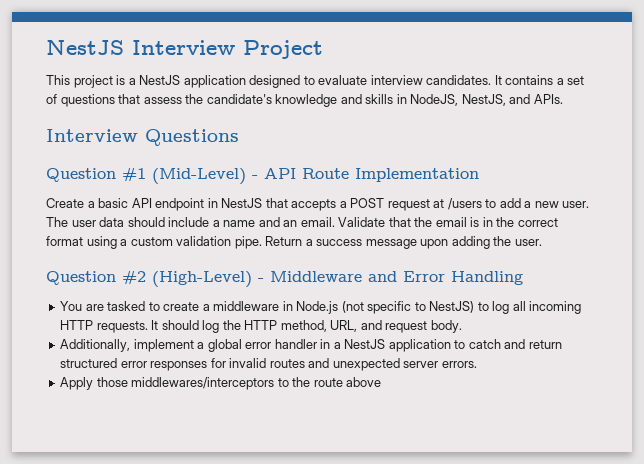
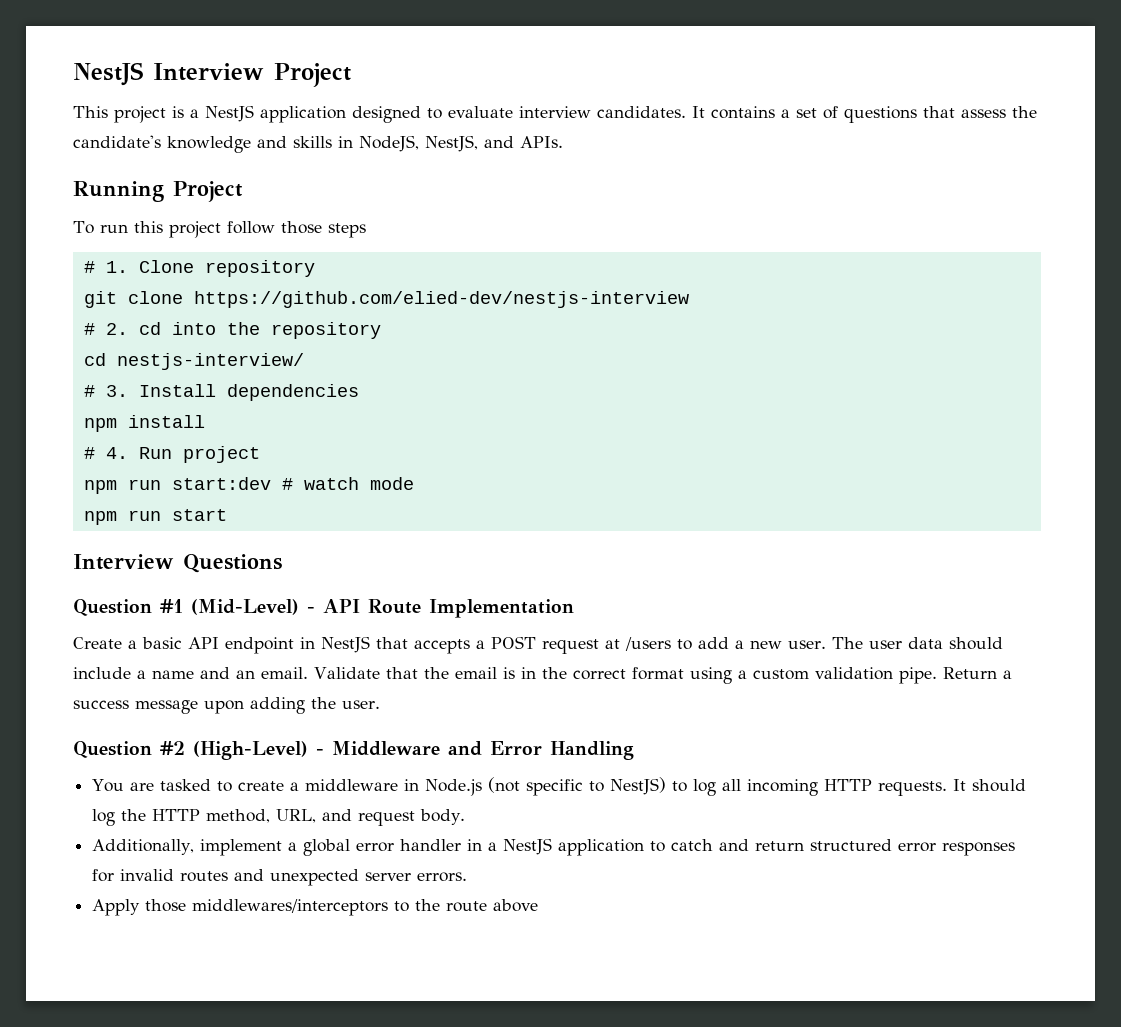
(563, 99) none -> [73,181,243,202] [73,221,366,238] [83,260,315,277] [83,291,689,308] [83,322,381,339] [83,353,304,370] [83,384,359,401] [83,415,205,432] [83,446,260,463] [83,477,414,494] [83,509,227,525] // Running Project // To run this project follow those steps // # 1. Clone repository // git clone https://github.com/elied-dev/nestjs-interview // # 2. cd into the repository // cd nestjs-interview/ // # 3. Install dependencies // npm install // # 4. Run project // npm run start:dev # watch mode // npm run start

